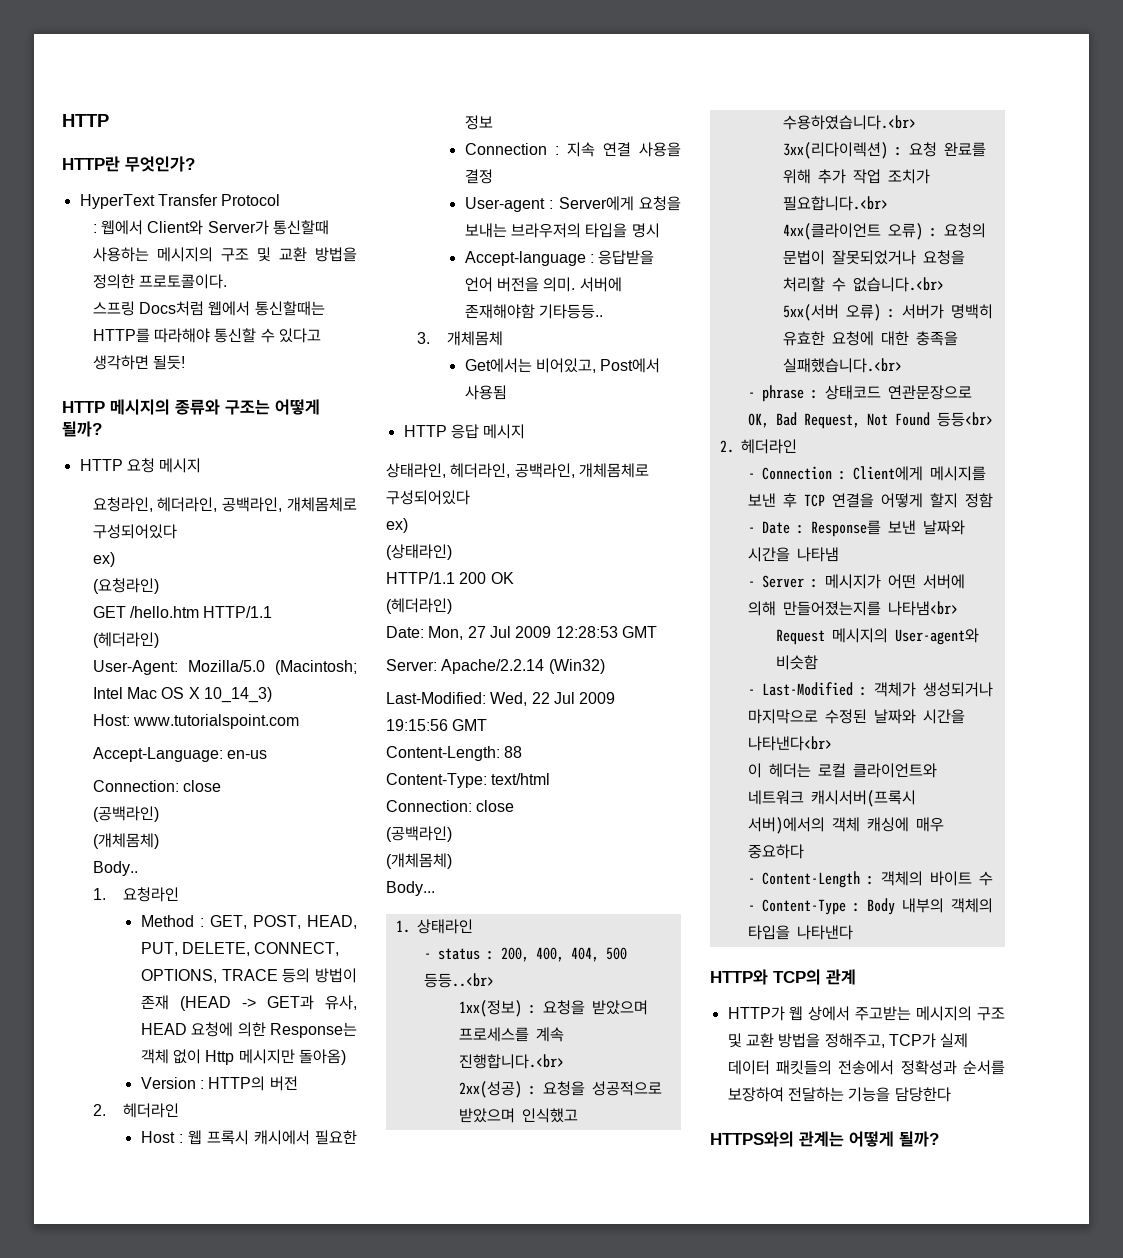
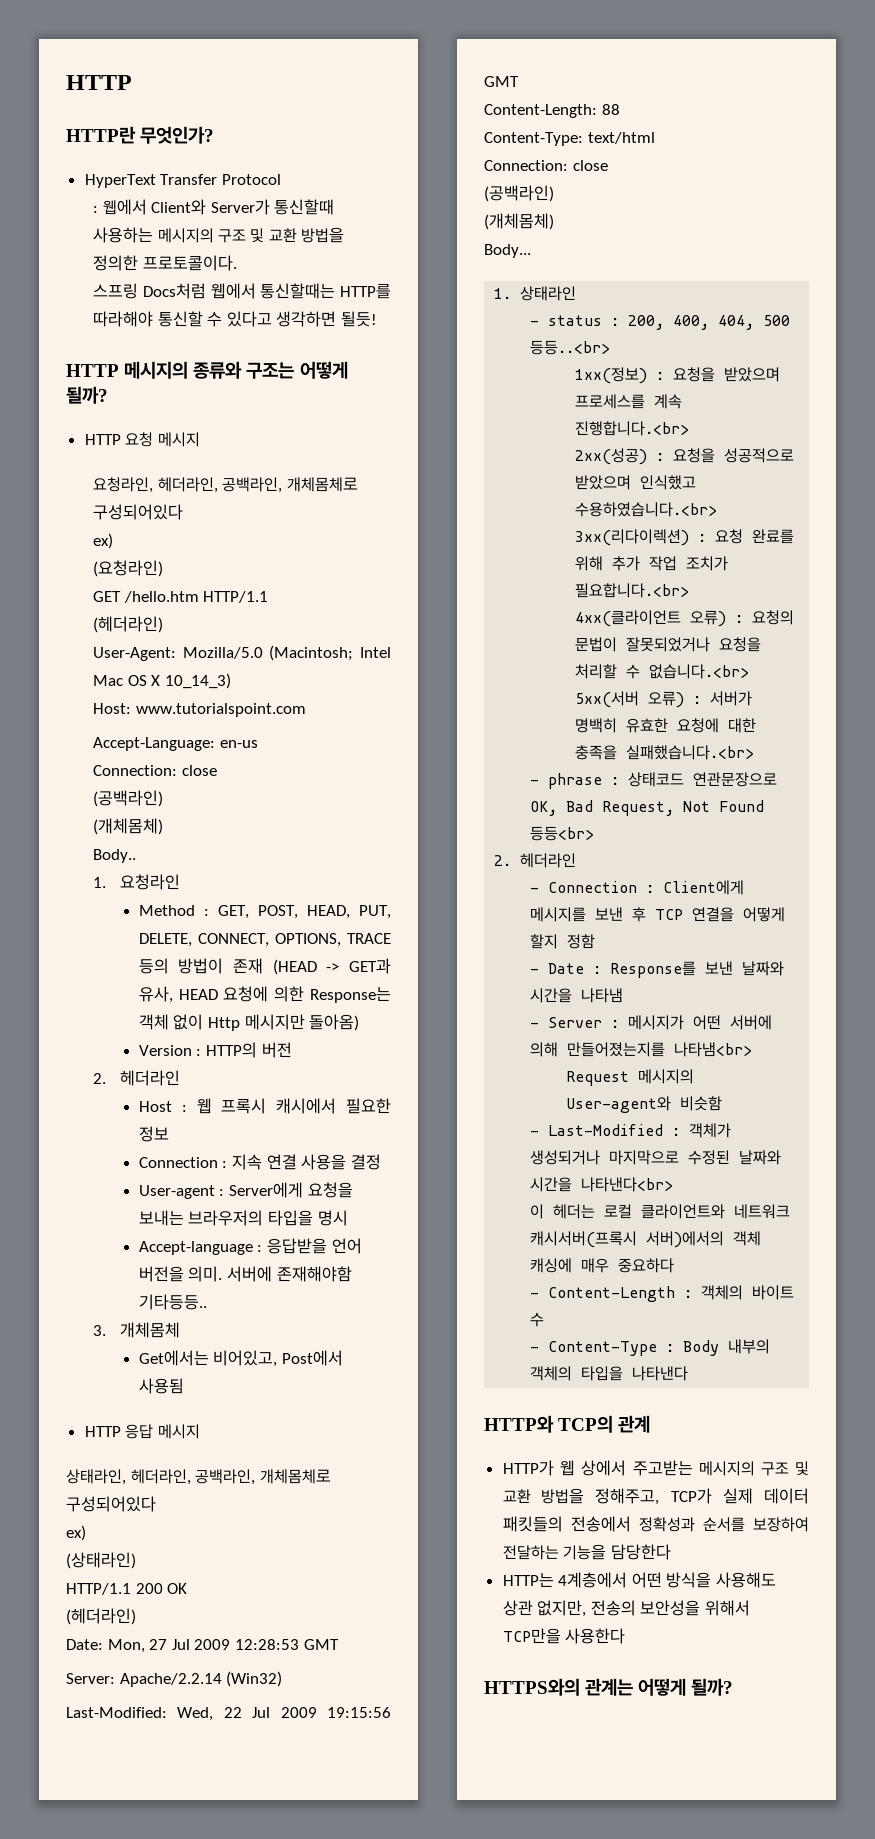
(951, 1094) none -> [502,1572,777,1588] [502,1600,751,1617] [502,1628,626,1644] // HTTP는 4계층에서 어떤 방식을 사용해도 상관 없지만, 전송의 보안성을 위해서 TCP만을 사용한다

